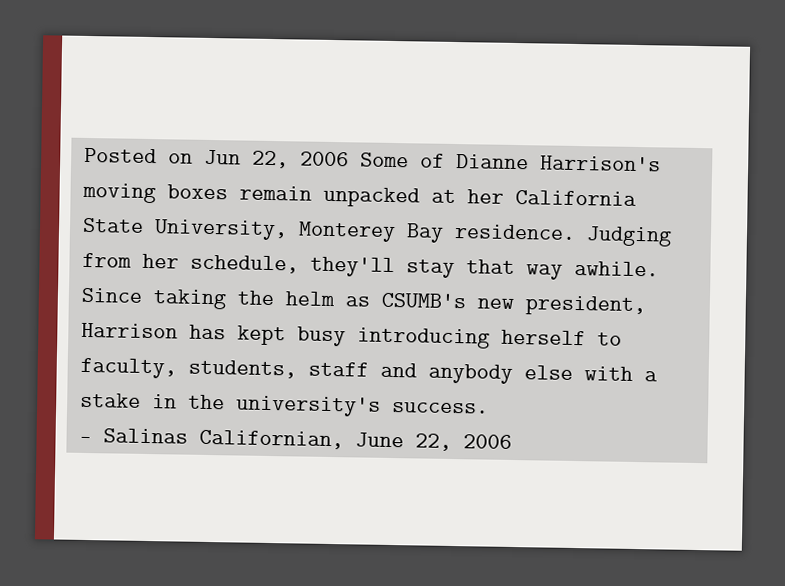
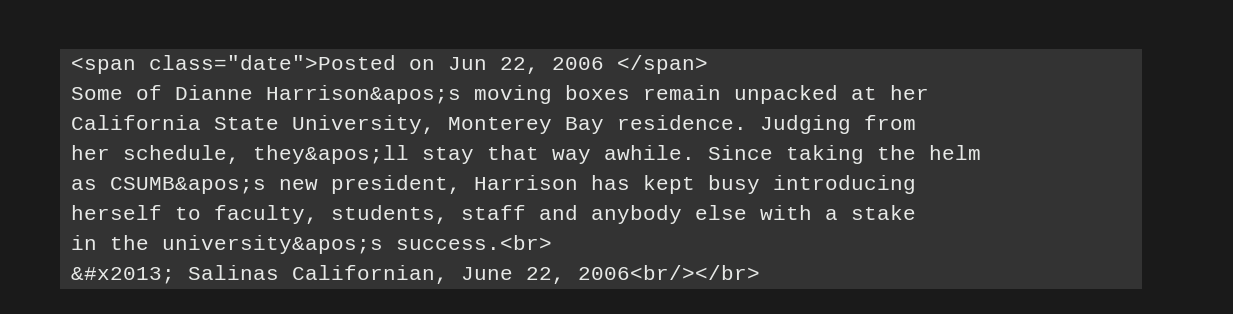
[83,147,157,164] Posted -> [71,55,397,74] <span class="date">Posted
(349, 159) none -> [617,55,709,74] </span> //
[539,155,661,172] Harrison's -> [266,85,462,104] Harrison&apos;s
(504, 196) none -> (930, 92) //
(132, 260) none -> (917, 122) //
[309,256,395,278] they'll -> [253,145,410,164] they&apos;ll
[344,292,466,309] as CSUMB's -> [71,177,267,194] // as CSUMB&apos;s
(490, 338) none -> (917, 184) //
(141, 400) none -> (917, 212) //
[234,395,489,417] [78,436,92,443] university's success. // – -> [162,235,553,254] [71,267,176,284] university&apos;s success.<br> // &#x2013;
[462,434,512,449] 2006 -> [578,265,761,280] 2006<br/></br>

